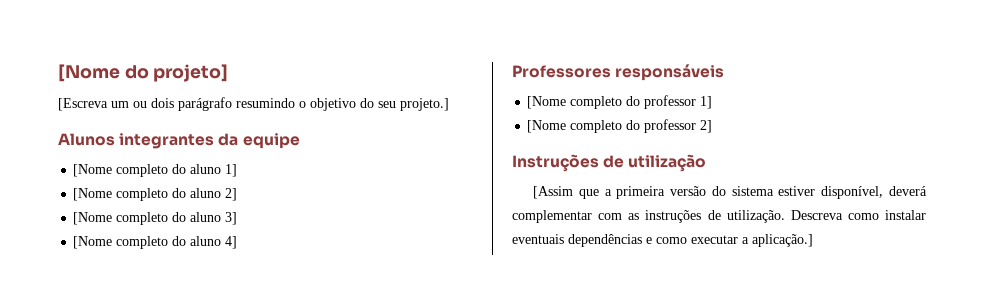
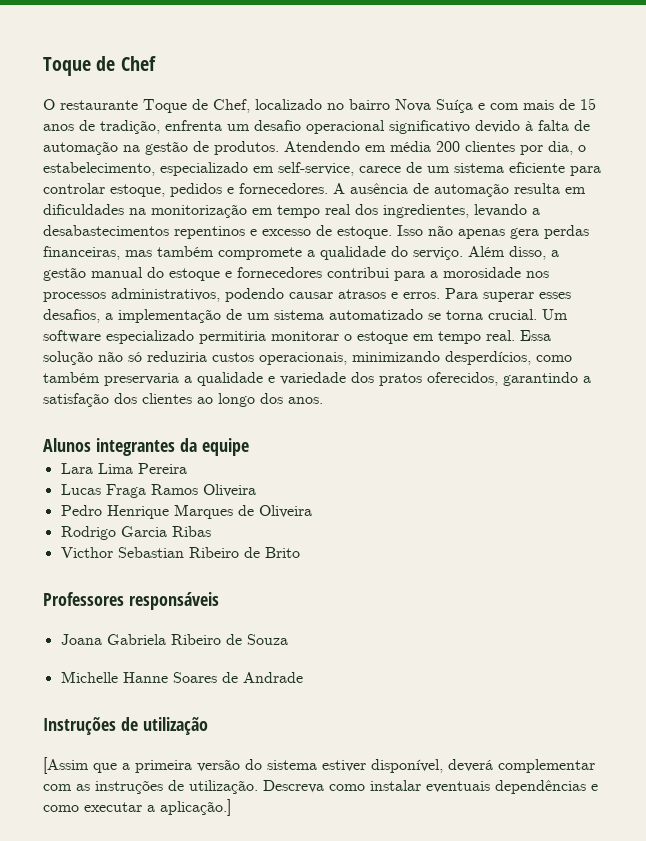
[58,64,229,82] [58,97,449,111] [58,133,300,149] [73,164,238,177] [73,188,238,201] [73,212,238,225] [73,236,238,249] [512,64,725,81] [527,95,713,109] [527,119,713,133] [Nome do projeto] // [Escreva um ou dois parágrafo resumindo o objetivo do seu projeto.] // Alunos integrantes da equipe // [Nome completo do aluno 1] // [Nome completo do aluno 2] // [Nome completo do aluno 3] // [Nome completo do aluno 4] // Professores responsáveis // [Nome completo do professor 1] // [Nome completo do professor 2] -> [43,56,156,76] [43,98,596,113] [43,120,590,134] [43,141,586,155] [43,162,601,176] [43,183,586,197] [43,204,540,218] [43,225,589,239] [43,246,559,260] [43,267,549,281] [43,288,571,302] [43,309,568,323] [43,330,551,344] [43,351,572,365] [43,372,591,386] [43,393,323,407] [43,438,249,456] [60,463,187,474] [60,484,256,498] [60,504,312,519] [60,526,211,540] [60,547,300,558] [43,592,219,610] [60,634,288,645] [60,671,303,683] Toque de Chef // O restaurante Toque de Chef, localizado no bairro Nova Suíça e com mais de 15 anos de tradição, enfrenta um desafio operacional significativo devido à falta de automação na gestão de produtos. Atendendo em média 200 clientes por dia, o estabelecimento, especializado em self-service, carece de um sistema eficiente para controlar estoque, pedidos e fornecedores. A ausência de automação resulta em dificuldades na monitorização em tempo real dos ingredientes, levando a desabastecimentos repentinos e excesso de estoque. Isso não apenas gera perdas financeiras, mas também compromete a qualidade do serviço. Além disso, a gestão manual do estoque e fornecedores contribui para a morosidade nos processos administrativos, podendo causar atrasos e erros. Para superar esses desafios, a implementação de um sistema automatizado se torna crucial. Um software especializado permitiria monitorar o estoque em tempo real. Essa solução não só reduziria custos operacionais, minimizando desperdícios, como também preservaria a qualidade e variedade dos pratos oferecidos, garantindo a satisfação dos clientes ao longo dos anos. // Alunos integrantes da equipe // Lara Lima Pereira // Lucas Fraga Ramos Oliveira // Pedro Henrique Marques de Oliveira // Rodrigo Garcia Ribas // Victhor Sebastian Ribeiro de Brito // Professores responsáveis // Joana Gabriela Ribeiro de Souza // Michelle Hanne Soares de Andrade

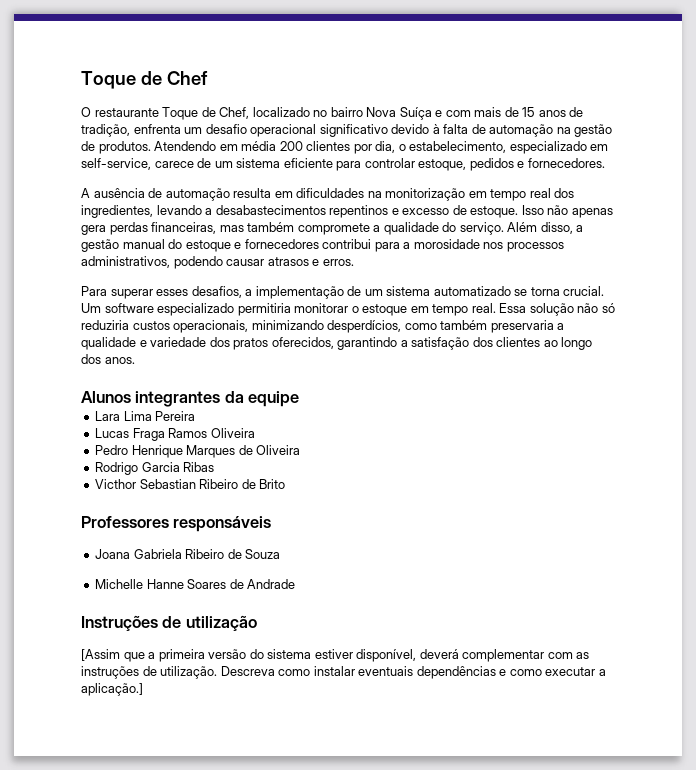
(328, 188) none -> (605, 163) //
(440, 295) none -> (354, 262) //

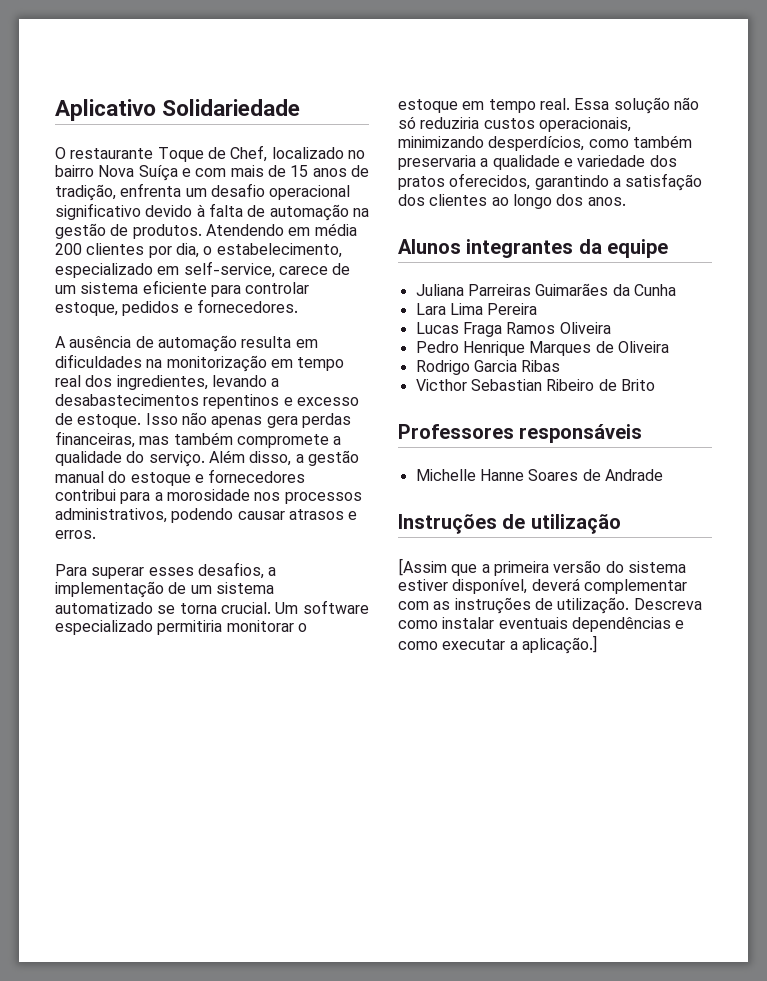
[81,71,208,89] Toque de Chef -> [55,99,301,121] Aplicativo Solidariedade
(300, 399) none -> [415,283,676,296] // Juliana Parreiras Guimarães da Cunha
[95,549,281,559] // Joana Gabriela Ribeiro de Souza -> (643, 433) none

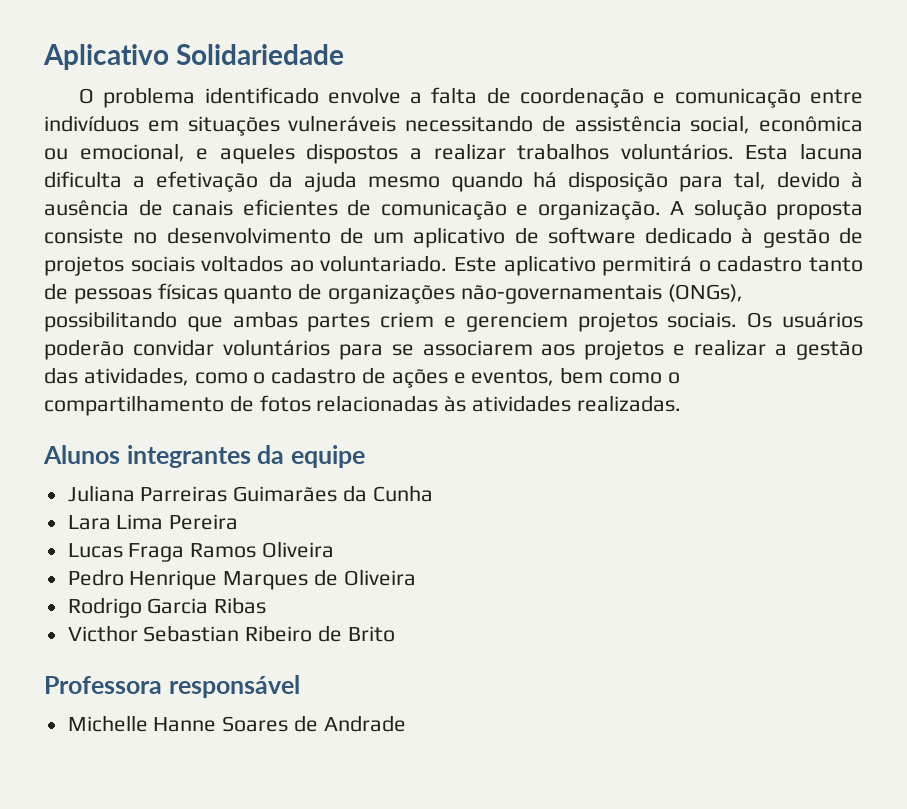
[70,145,365,162] [55,165,369,181] [55,183,351,201] [55,203,369,221] [55,223,357,239] [55,243,342,258] [55,261,351,278] [55,280,310,297] [55,299,298,316] [55,335,318,352] [55,354,345,372] [55,375,280,390] [55,394,359,409] [55,412,351,428] [55,431,342,448] [55,450,359,467] [55,469,306,486] [55,489,362,504] [55,508,358,523] [55,530,96,539] [55,562,277,579] [55,581,274,598] [55,600,369,614] [55,620,307,635] [398,97,699,114] [398,116,631,132] [398,135,692,151] [398,155,677,170] [398,173,703,191] [398,194,626,209] restaurante Toque de Chef, localizado no bairro Nova Suíça e com mais de 15 anos de tradição, enfrenta um desafio operacional significativo devido à falta de automação na gestão de produtos. Atendendo em média 200 clientes por dia, o estabelecimento, especializado em self-service, carece de um sistema eficiente para controlar estoque, pedidos e fornecedores. // A ausência de automação resulta em dificuldades na monitorização em tempo real dos ingredientes, levando a desabastecimentos repentinos e excesso de estoque. Isso não apenas gera perdas financeiras, mas também compromete a qualidade do serviço. Além disso, a gestão manual do estoque e fornecedores contribui para a morosidade nos processos administrativos, podendo causar atrasos e erros. // Para superar esses desafios, a implementação de um sistema automatizado se torna crucial. Um software especializado permitiria monitorar o estoque em tempo real. Essa solução não só reduziria custos operacionais, minimizando desperdícios, como também preservaria a qualidade e variedade dos pratos oferecidos, garantindo a satisfação dos clientes ao longo dos anos. -> [103,87,863,108] [44,115,863,136] [44,143,864,164] [44,171,863,192] [44,199,863,220] [44,227,863,248] [44,255,863,276] [44,283,743,304] [44,311,863,332] [44,339,863,360] [44,367,680,388] [44,395,681,416] problema identificado envolve a falta de coordenação e comunicação entre indivíduos em situações vulneráveis necessitando de assistência social, econômica ou emocional, e aqueles dispostos a realizar trabalhos voluntários. Esta lacuna dificulta a efetivação da ajuda mesmo quando há disposição para tal, devido à ausência de canais eficientes de comunicação e organização. A solução proposta consiste no desenvolvimento de um aplicativo de software dedicado à gestão de projetos sociais voltados ao voluntariado. Este aplicativo permitirá o cadastro tanto de pessoas físicas quanto de organizações não-governamentais (ONGs), possibilitando que ambas partes criem e gerenciem projetos sociais. Os usuários poderão convidar voluntários para se associarem aos projetos e realizar a gestão das atividades, como o cadastro de ações e eventos, bem como o compartilhamento de fotos relacionadas às atividades realizadas.
[398,424,643,443] Professores responsáveis -> [44,675,300,698] Professora responsável
[398,514,621,534] [398,558,686,576] [398,578,687,594] [398,597,702,614] [398,617,685,632] [398,635,597,654] // Instruções de utilização // [Assim que a primeira versão do sistema estiver disponível, deverá complementar com as instruções de utilização. Descreva como instalar eventuais dependências e como executar a aplicação.] -> (406, 723) none

